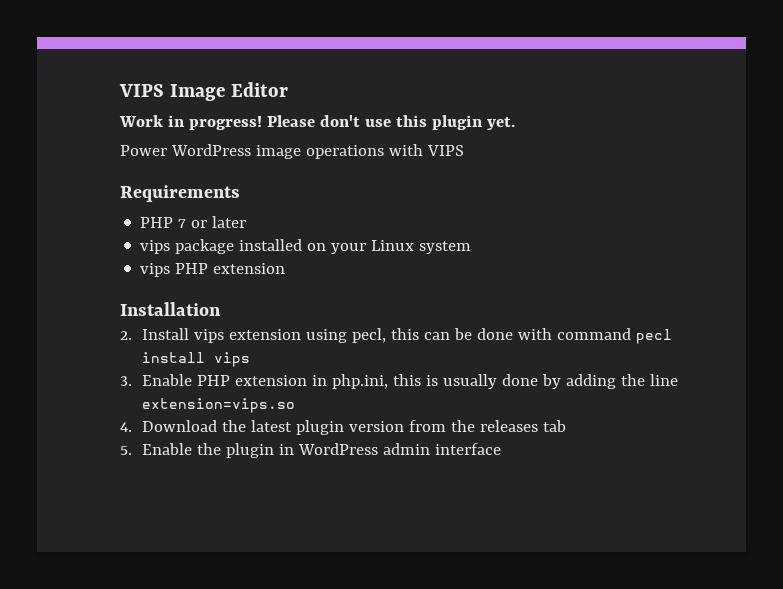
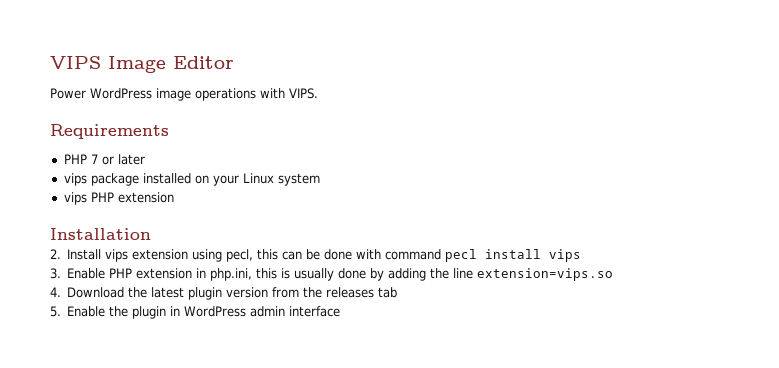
[119,115,515,130] // Work in progress! Please don't use this plugin yet. -> (234, 62) none
[426,145,464,156] VIPS -> [289,88,318,99] VIPS.

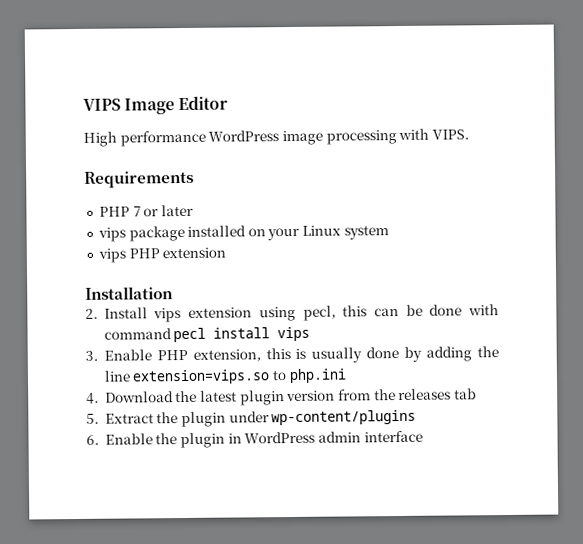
[50,88,86,99] Power -> [83,130,206,147] High performance
[195,88,256,101] operations -> [325,130,397,145] processing
[136,268,253,281] extension in php.ini, -> [192,349,261,362] extension,
(614, 274) none -> [272,368,347,384] to php.ini
(61, 311) none -> [104,409,417,428] [86,434,99,445] Extract the plugin under wp-content/plugins // 6.

